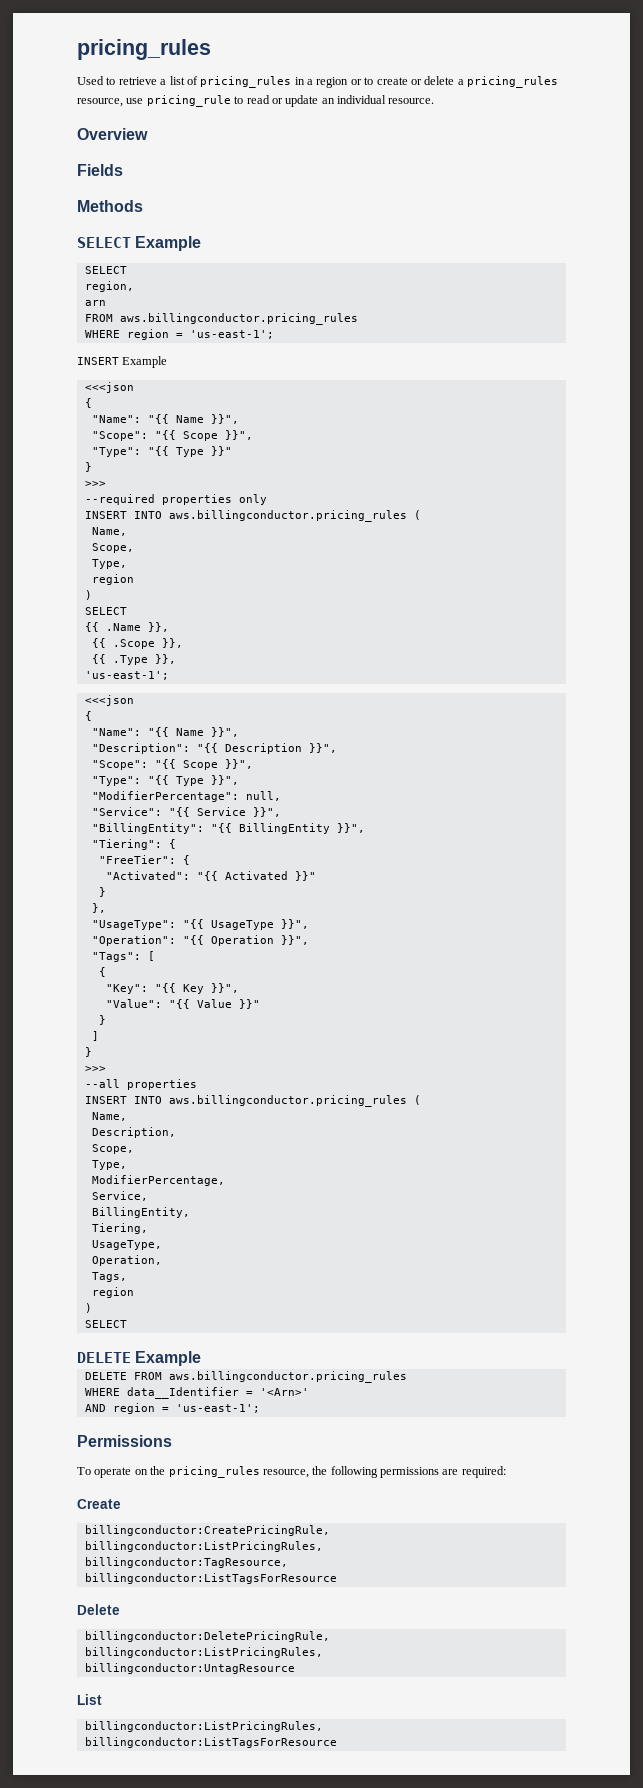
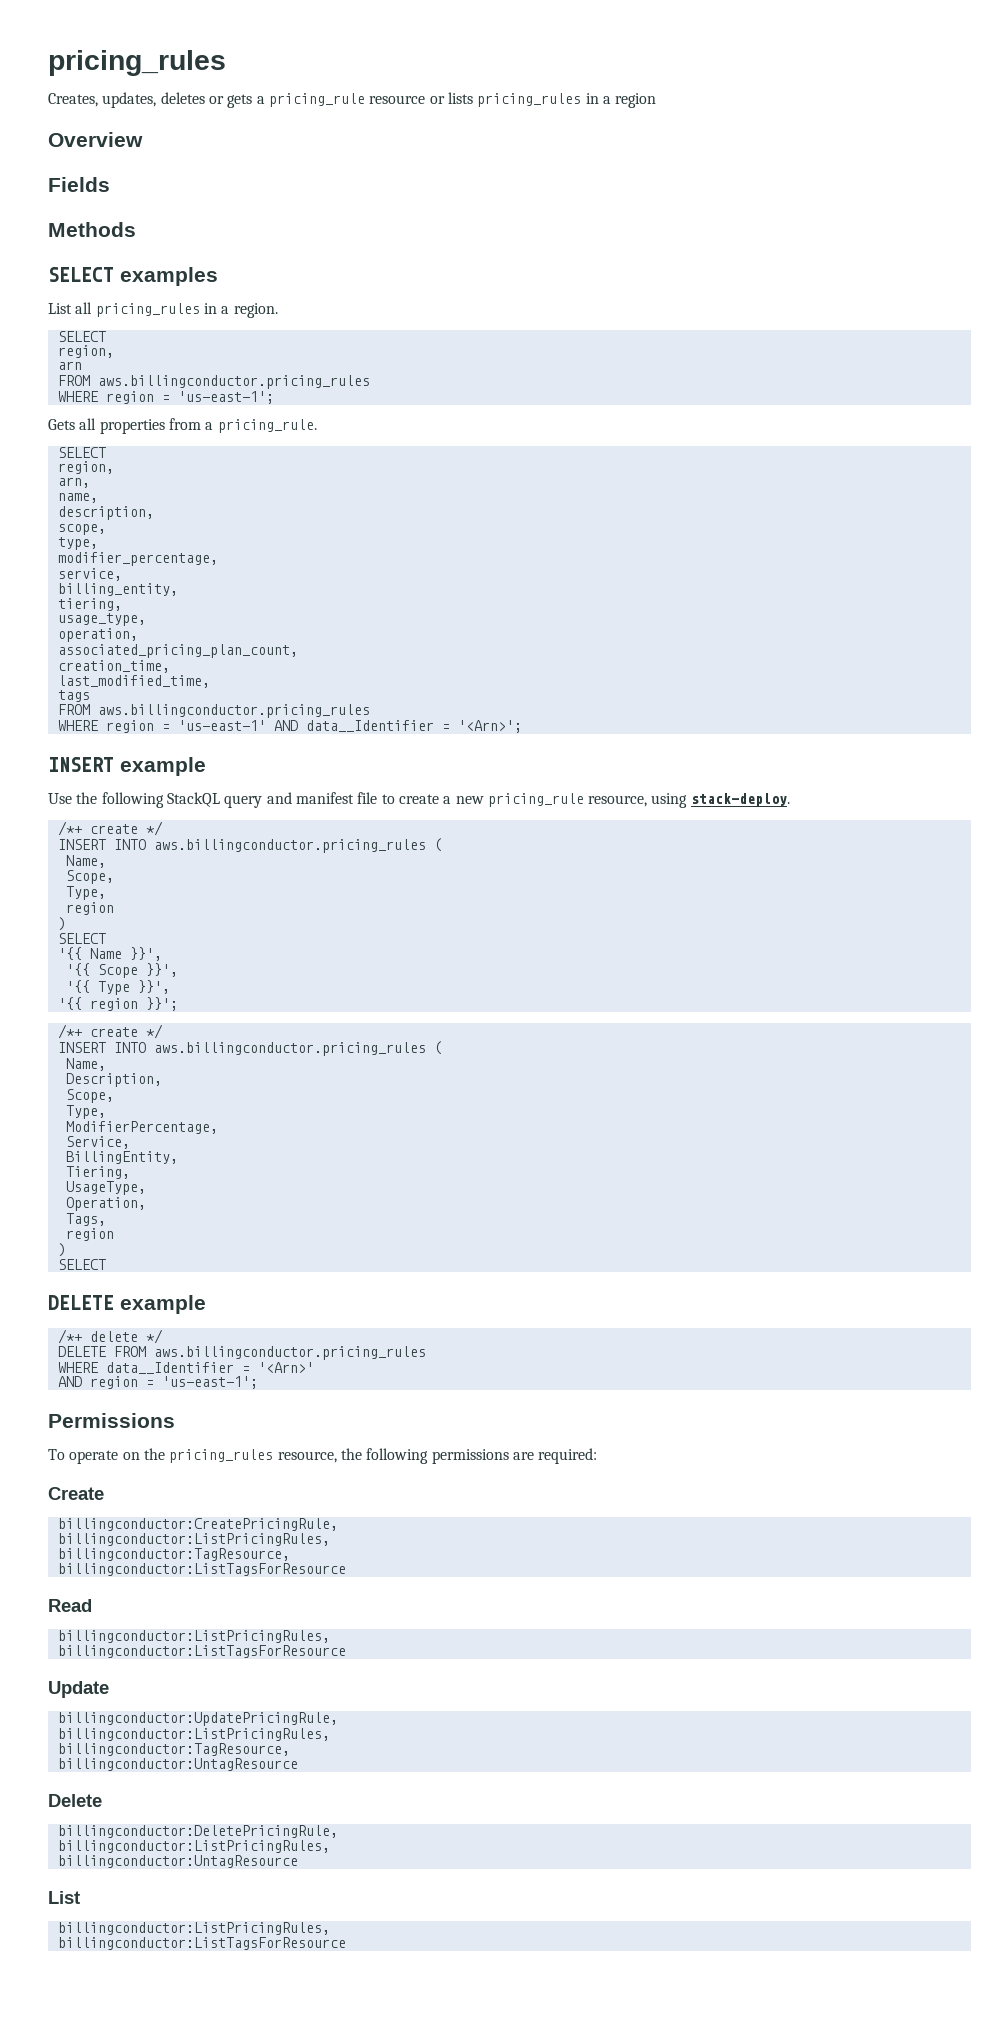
[77,76,558,88] [77,95,435,107] [77,128,148,140] [77,164,123,176] [77,200,143,212] [77,236,202,251] Used to retrieve a list of pricing_rules in a region or to create or delete a pricing_rules resource, use pricing_rule to read or update an individual resource. // Overview // Fields // Methods // SELECT Example -> [48,92,657,108] [48,132,143,147] [48,177,110,192] [48,222,136,237] [48,267,218,286] [48,302,278,318] Creates, updates, deletes or gets a pricing_rule resource or lists pricing_rules in a region // Overview // Fields // Methods // SELECT examples // List all pricing_rules in a region.
[77,356,168,368] [84,382,134,393] [84,398,92,408] [91,414,239,424] [91,430,253,441] [91,446,232,457] [84,462,92,472] [84,481,106,487] [84,494,267,505] INSERT Example // <<<json // { // "Name": "{{ Name }}", // "Scope": "{{ Scope }}", // "Type": "{{ Type }}" // } // >>> // --required properties only -> [48,418,317,434] [57,447,106,458] [57,461,114,474] [57,477,90,488] [57,493,98,503] [57,506,154,520] [57,524,106,535] [57,537,98,550] [57,552,218,566] [57,568,122,581] [57,583,178,596] [57,598,122,611] [57,613,146,626] [57,628,138,642] [57,644,298,658] [57,660,170,673] [57,675,210,688] [57,690,90,702] [57,704,370,718] [57,720,522,733] [48,757,206,776] [48,792,790,808] [57,821,163,836] Gets all properties from a pricing_rule. // SELECT // region, // arn, // name, // description, // scope, // type, // modifier_percentage, // service, // billing_entity, // tiering, // usage_type, // operation, // associated_pricing_plan_count, // creation_time, // last_modified_time, // tags // FROM aws.billingconductor.pricing_rules // WHERE region = 'us-east-1' AND data__Identifier = '<Arn>'; // INSERT example // Use the following StackQL query and manifest file to create a new pricing_rule resource, using stack-deploy. // /*+ create */
[84,622,169,632] [91,638,183,649] [91,654,176,665] [84,671,169,680] [84,695,134,706] [84,711,92,721] [91,727,239,737] [91,743,337,754] [91,759,253,770] [91,775,239,786] [91,791,281,802] [91,807,281,817] [91,823,365,834] [91,839,176,850] [98,855,190,865] [105,871,316,881] [98,887,106,897] [91,903,106,913] [91,919,309,930] [91,935,309,946] [91,951,155,962] [98,967,106,977] [105,983,239,994] [105,999,260,1009] [98,1015,106,1025] [91,1031,99,1041] [84,1047,92,1057] [84,1066,106,1072] [84,1079,197,1090] {{ .Name }}, // {{ .Scope }}, // {{ .Type }}, // 'us-east-1'; // <<<json // { // "Name": "{{ Name }}", // "Description": "{{ Description }}", // "Scope": "{{ Scope }}", // "Type": "{{ Type }}", // "ModifierPercentage": null, // "Service": "{{ Service }}", // "BillingEntity": "{{ BillingEntity }}", // "Tiering": { // "FreeTier": { // "Activated": "{{ Activated }}" // } // }, // "UsageType": "{{ UsageType }}", // "Operation": "{{ Operation }}", // "Tags": [ // { // "Key": "{{ Key }}", // "Value": "{{ Value }}" // } // ] // } // >>> // --all properties -> [57,947,162,961] [65,963,178,978] [65,980,170,995] [57,997,178,1011] [57,1024,163,1039] '{{ Name }}', // '{{ Scope }}', // '{{ Type }}', // '{{ region }}'; // /*+ create */
[135,1351,202,1366] Example -> [120,1295,206,1314] [57,1329,163,1344] example // /*+ delete */
(337, 1578) none -> [48,1599,92,1612] [57,1630,330,1643] [57,1645,346,1658] [48,1681,109,1698] [57,1712,338,1726] [57,1728,330,1741] [57,1743,290,1756] [57,1758,298,1771] // Read // billingconductor:ListPricingRules, // billingconductor:ListTagsForResource // Update // billingconductor:UpdatePricingRule, // billingconductor:ListPricingRules, // billingconductor:TagResource, // billingconductor:UntagResource

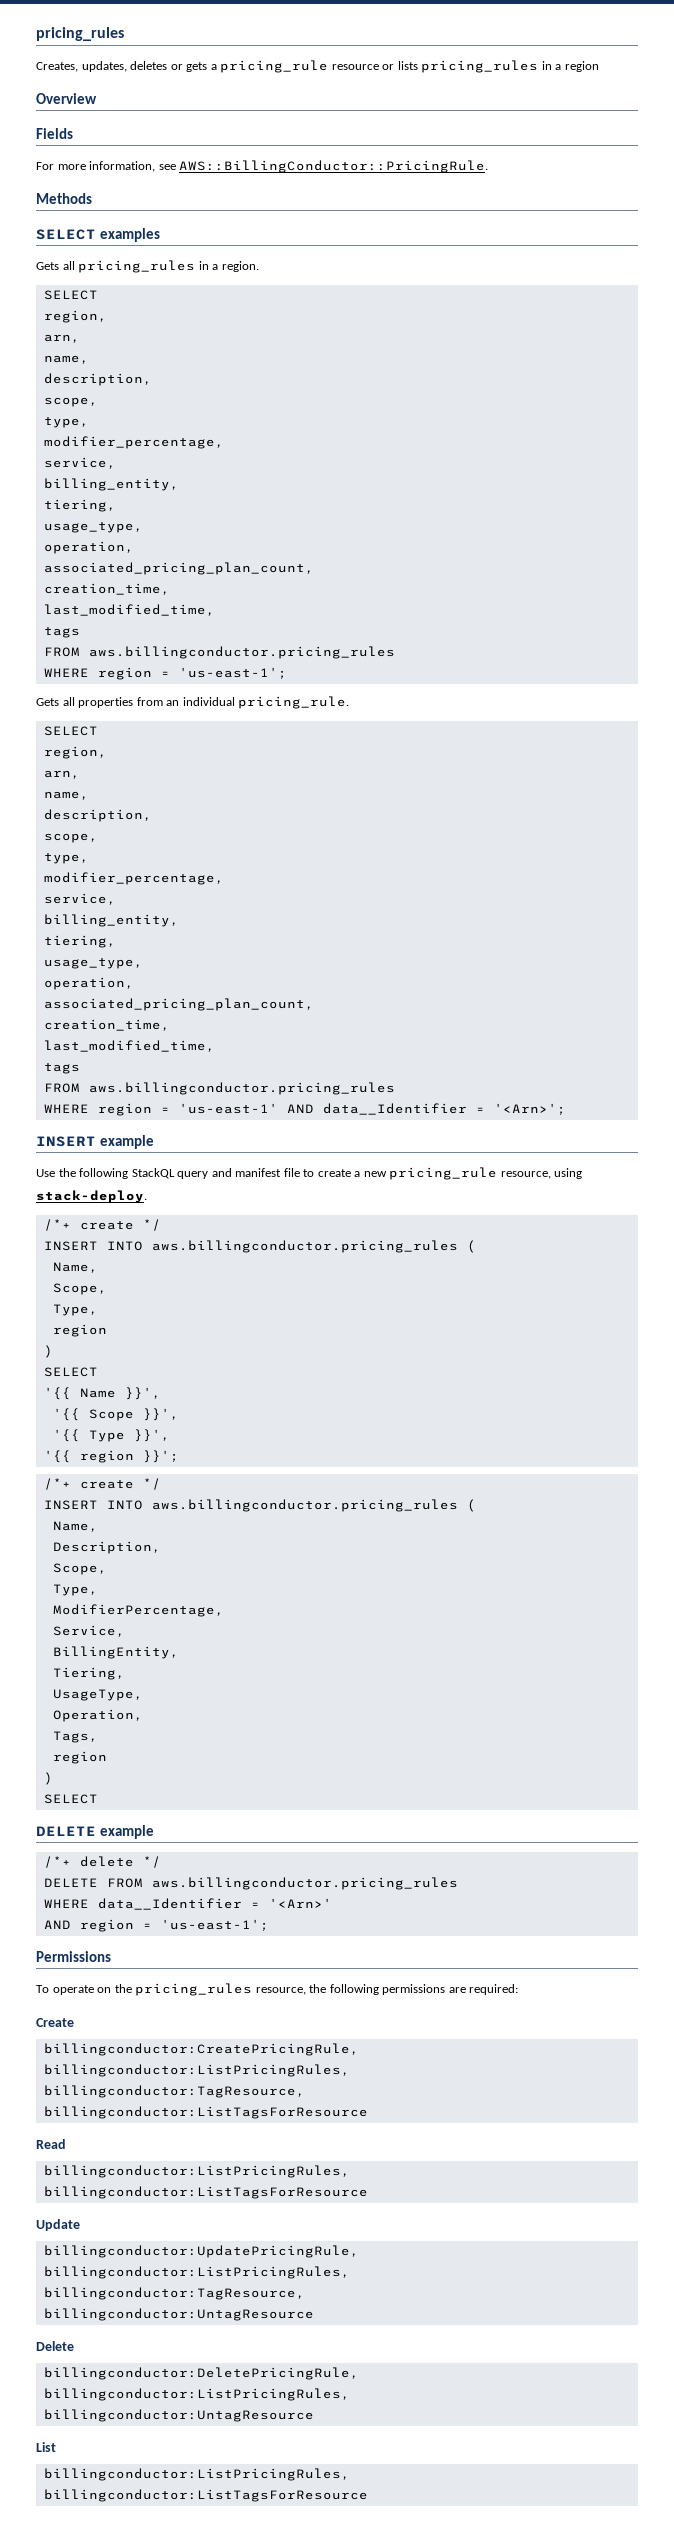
(110, 184) none -> [36,160,489,173] // For more information, see AWS::BillingConductor::PricingRule.
[48,303,72,314] List -> [36,262,59,270] Gets
[57,361,82,370] arn -> [43,334,80,343] [43,355,89,364] [43,373,152,386] [43,397,98,407] [43,417,89,428] [43,436,224,449] [43,457,116,469] [43,478,179,491] [43,499,116,512] [43,522,143,533] [43,541,134,554] [43,562,314,575] [43,583,170,595] [43,604,215,616] [43,627,80,638] arn, // name, // description, // scope, // type, // modifier_percentage, // service, // billing_entity, // tiering, // usage_type, // operation, // associated_pricing_plan_count, // creation_time, // last_modified_time, // tags
[205,422,214,430] a -> [166,697,235,706] an individual

